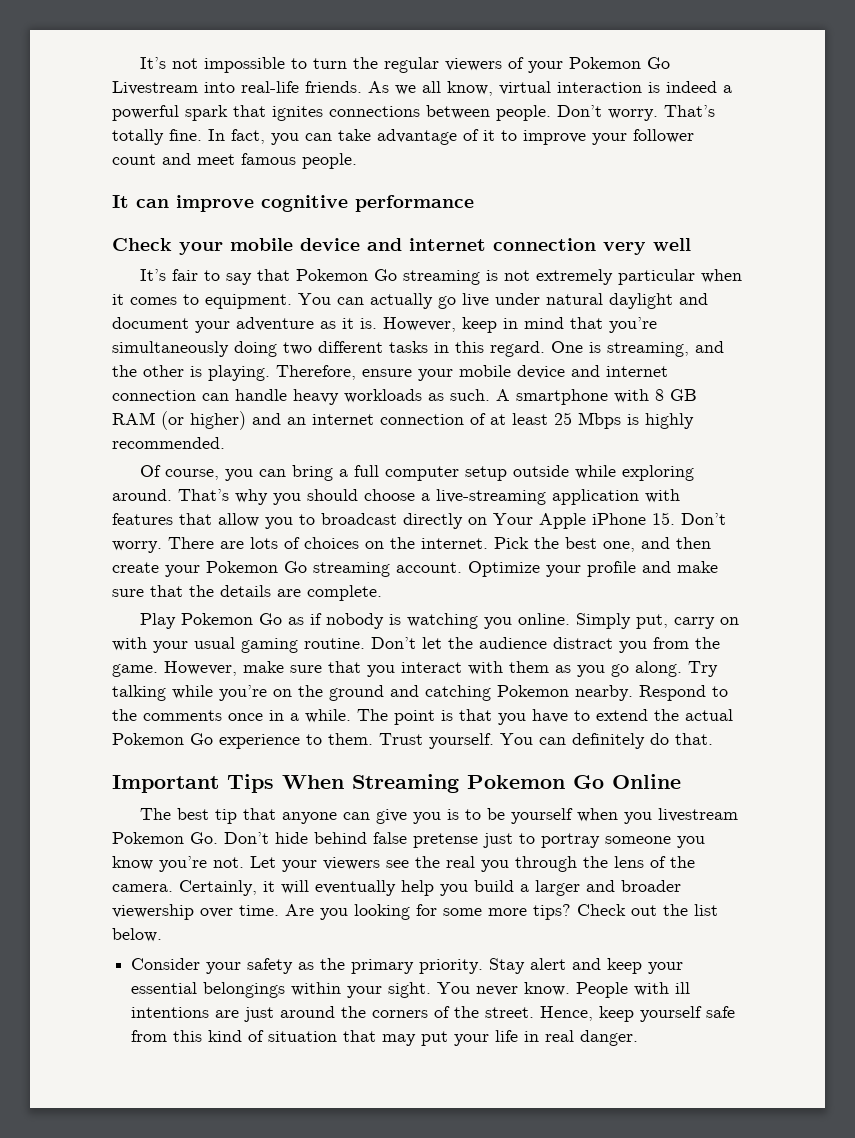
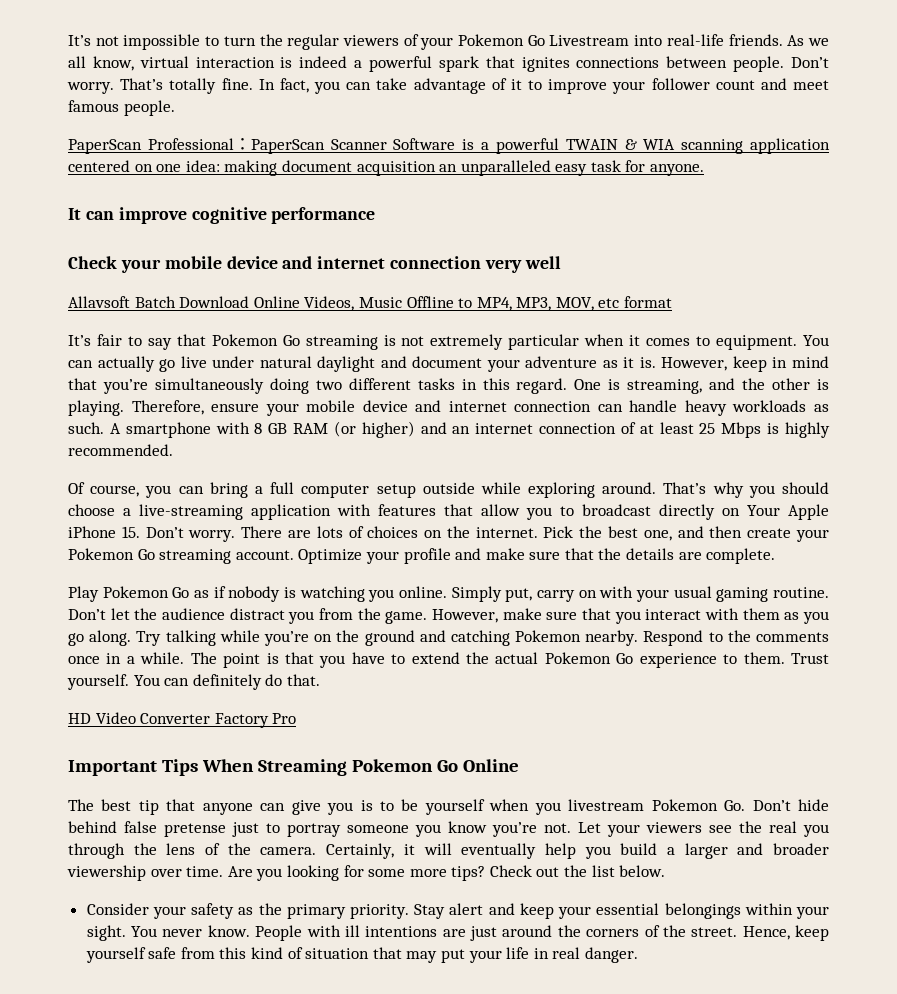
(357, 161) none -> [68,138,831,154] [68,160,705,176] // PaperScan Professional：PaperScan Scanner Software is a powerful TWAIN & WIA scanning application centered on one idea: making document acquisition an unparalleled easy task for anyone.
(691, 244) none -> [68,296,673,311] // Allavsoft Batch Download Online Videos, Music Offline to MP4, MP3, MOV, etc format
(713, 739) none -> [68,712,297,728] // HD Video Converter Factory Pro

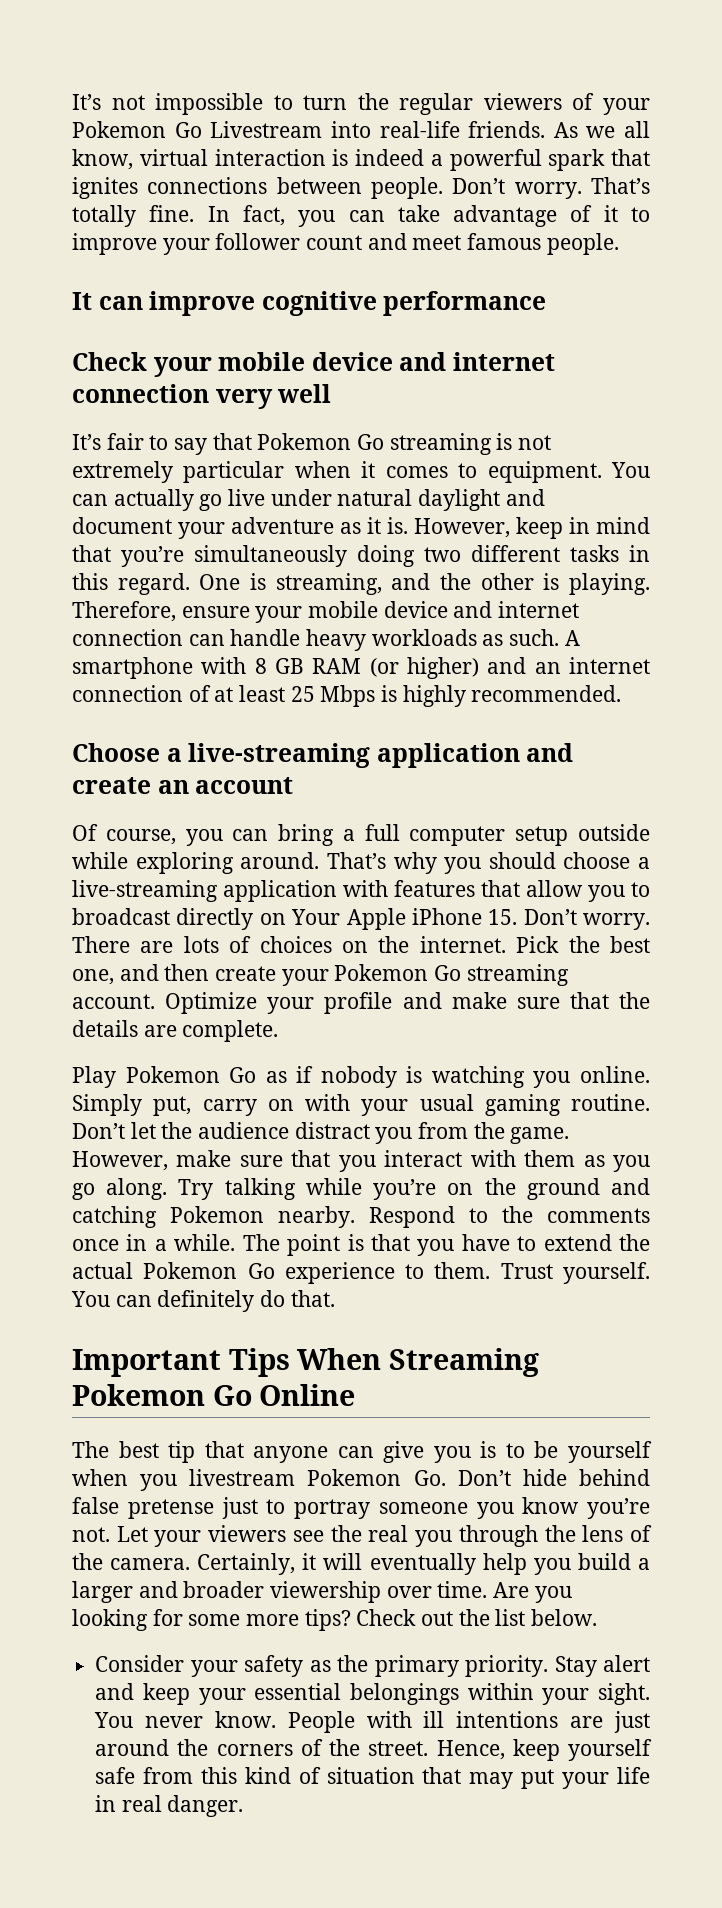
[68,138,831,154] [68,160,705,176] // PaperScan Professional：PaperScan Scanner Software is a powerful TWAIN & WIA scanning application centered on one idea: making document acquisition an unparalleled easy task for anyone. -> (619, 244) none
[68,296,673,311] // Allavsoft Batch Download Online Videos, Music Offline to MP4, MP3, MOV, etc format -> (332, 393) none
(173, 450) none -> [72,743,574,768] [72,777,294,794] // Choose a live-streaming application and create an account
[68,712,297,728] // HD Video Converter Factory Pro -> (335, 1298) none

